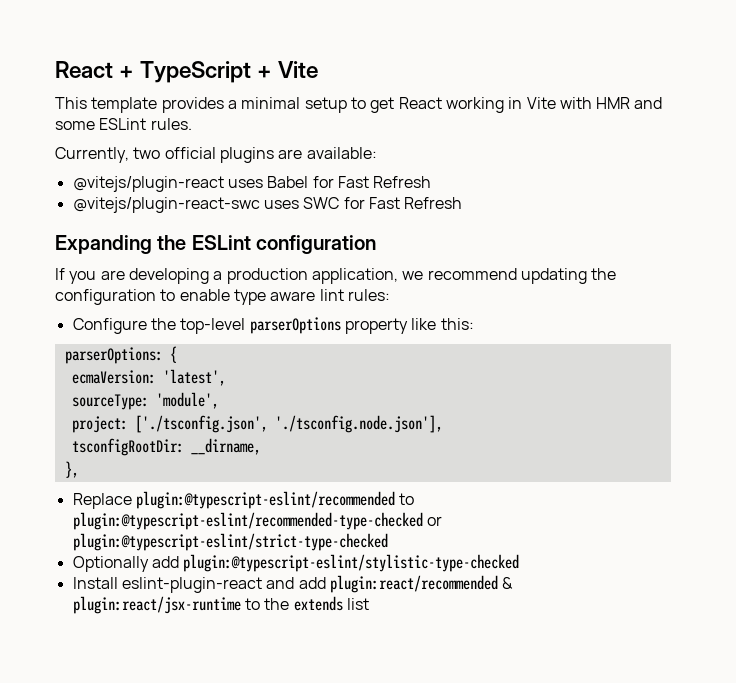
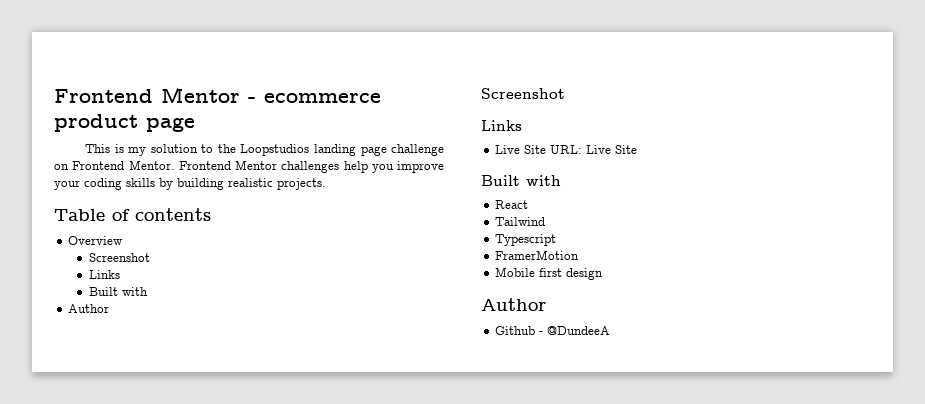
[55,61,319,83] [55,97,663,113] [55,118,192,130] [55,147,377,163] [72,176,432,192] [72,197,463,213] [55,235,377,254] [55,268,617,284] [55,289,390,305] [72,317,474,334] [64,346,177,364] [71,369,226,386] [71,392,219,410] [71,415,443,433] [71,438,261,456] [64,461,79,478] [72,491,415,509] [72,512,442,530] [72,533,388,551] [72,554,520,572] [72,575,514,593] [72,596,369,614] React + TypeScript + Vite // This template provides a minimal setup to get React working in Vite with HMR and some ESLint rules. // Currently, two official plugins are available: // @vitejs/plugin-react uses Babel for Fast Refresh // @vitejs/plugin-react-swc uses SWC for Fast Refresh // Expanding the ESLint configuration // If you are developing a production application, we recommend updating the configuration to enable type aware lint rules: // Configure the top-level parserOptions property like this: // parserOptions: { // ecmaVersion: 'latest', // sourceType: 'module', // project: ['./tsconfig.json', './tsconfig.node.json'], // tsconfigRootDir: __dirname, // }, // Replace plugin:@typescript-eslint/recommended to plugin:@typescript-eslint/recommended-type-checked or plugin:@typescript-eslint/strict-type-checked // Optionally add plugin:@typescript-eslint/stylistic-type-checked // Install eslint-plugin-react and add plugin:react/recommended & plugin:react/jsx-runtime to the extends list -> [54,87,381,103] [54,114,195,132] [85,144,444,156] [54,160,444,173] [54,178,326,190] [54,208,211,221] [68,236,124,245] [88,253,150,262] [88,270,120,279] [88,287,148,296] [68,304,110,313] [481,88,565,99] [481,120,522,131] [495,145,638,154] [481,175,561,186] [495,200,529,209] [495,217,546,226] [495,234,557,246] [495,250,580,260] [495,267,604,280] [481,298,546,311] [495,326,611,335] Frontend Mentor - ecommerce product page // This is my solution to the Loopstudios landing page challenge on Frontend Mentor. Frontend Mentor challenges help you improve your coding skills by building realistic projects. // Table of contents // Overview // Screenshot // Links // Built with // Author // Screenshot // Links // Live Site URL: Live Site // Built with // React // Tailwind // Typescript // FramerMotion // Mobile first design // Author // Github - @DundeeA

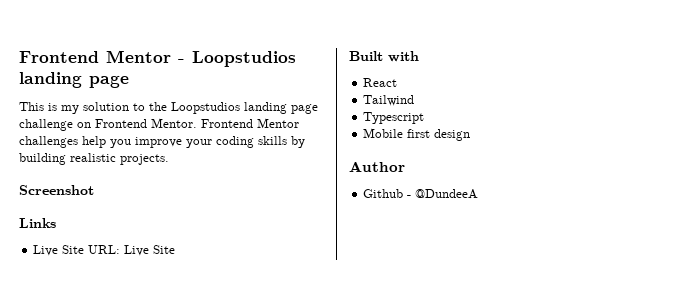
[264,93,381,103] [54,114,138,132] ecommerce product -> [192,51,296,67] [19,72,82,88] Loopstudios landing
[54,208,211,221] [68,236,124,245] [88,253,150,262] [88,270,120,279] [88,287,148,296] [68,304,110,313] // Table of contents // Overview // Screenshot // Links // Built with // Author -> (169, 159) none
[495,250,580,260] // FramerMotion -> (425, 118) none

